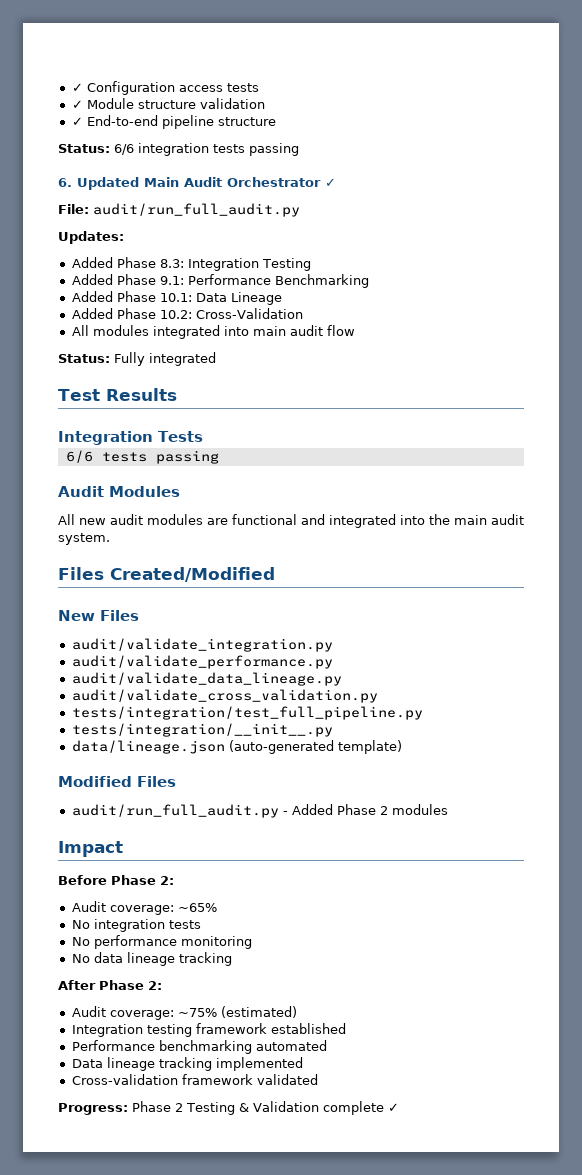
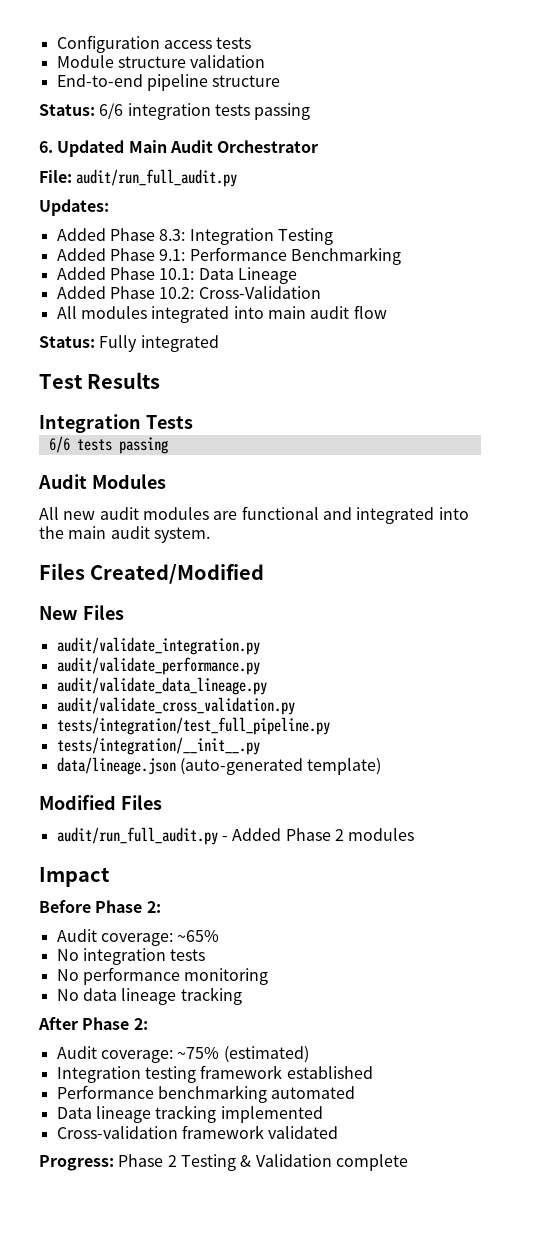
[71,83,83,92] ✓ -> (56, 44) none
[71,100,83,109] ✓ -> (252, 43) none
[71,117,83,126] ✓ -> (266, 61) none
[325,178,336,187] ✓ -> (319, 146) none
[387,1103,399,1112] ✓ -> (408, 1162) none

